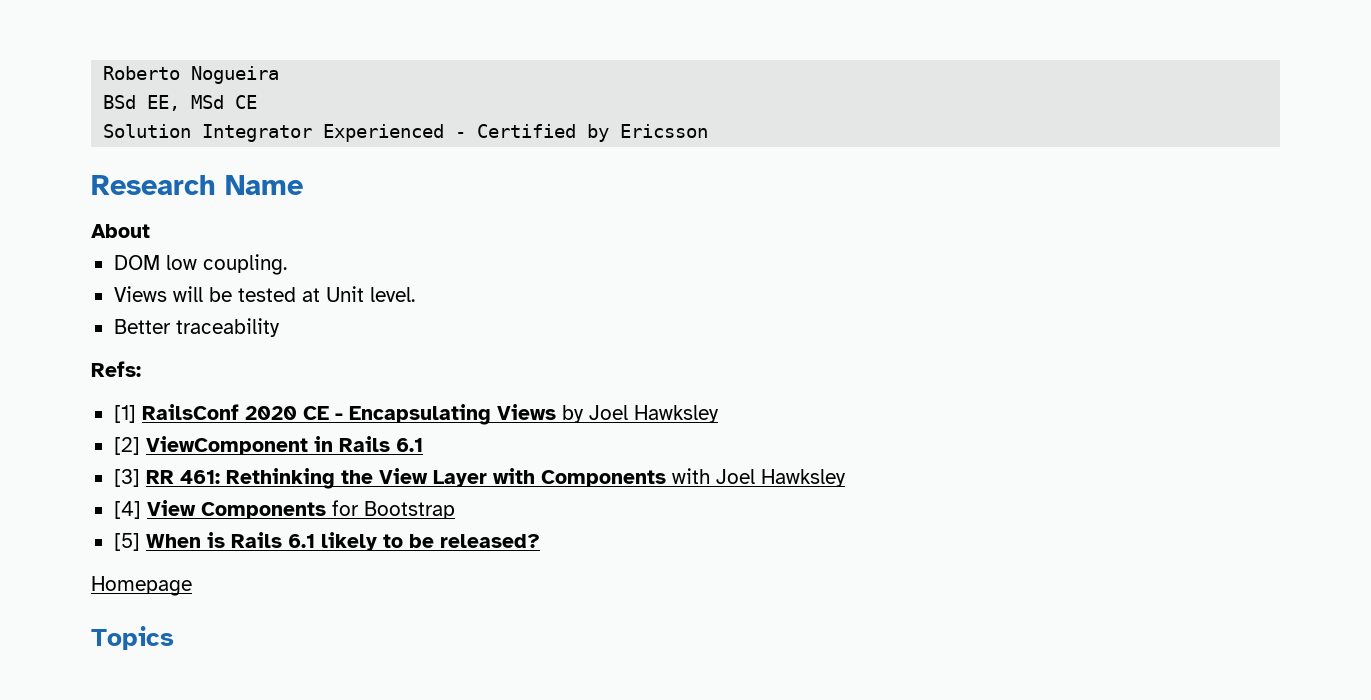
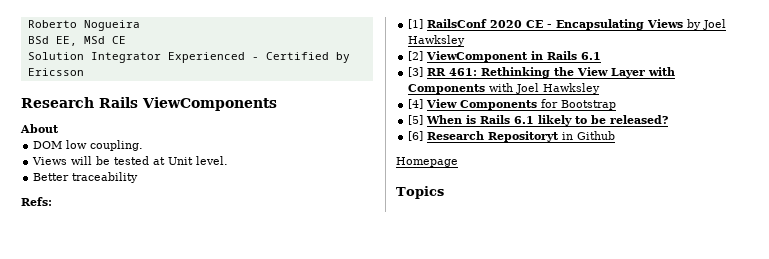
[225,175,303,195] Name -> [99,97,277,111] Rails ViewComponents
(540, 541) none -> [408,131,616,142] // [6] Research Repositoryt in Github

